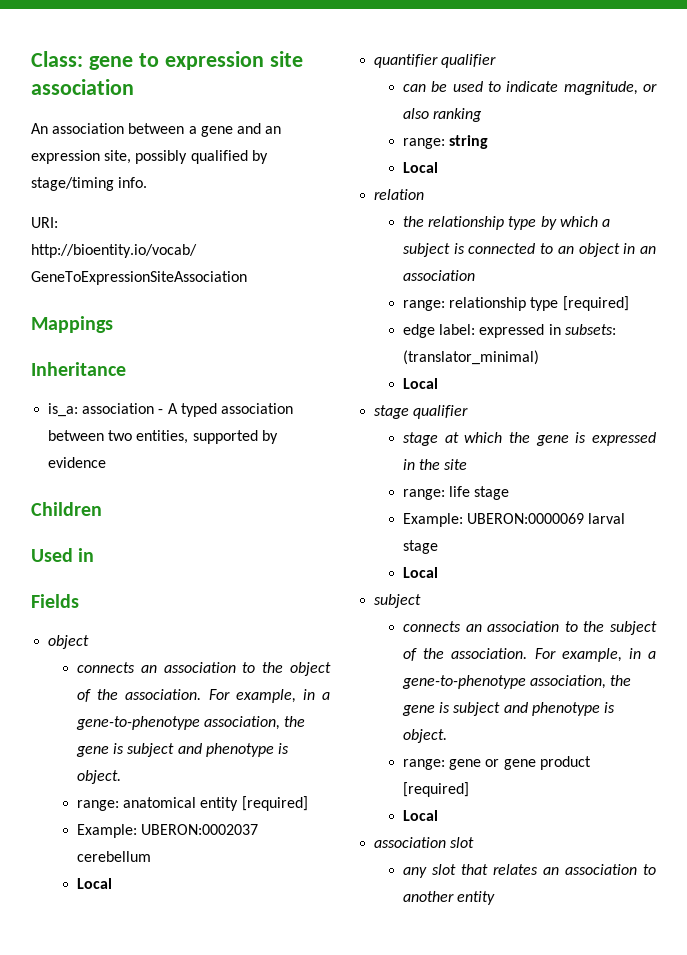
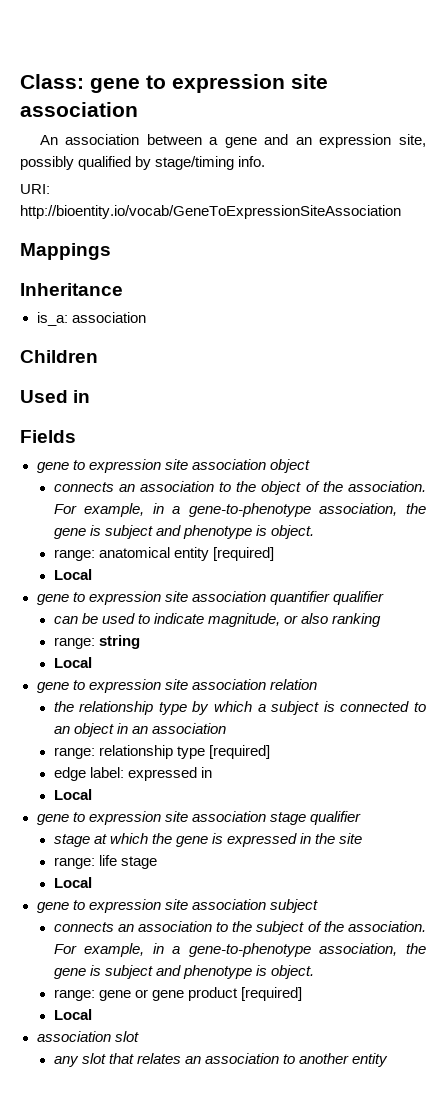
[158,403,293,417] [48,430,278,444] [48,457,107,468] - A typed association between two entities, supported by evidence -> (146, 317) none
(79, 601) none -> [36,459,266,473] gene to expression site association
[77,824,259,838] [77,851,152,862] [77,878,113,889] Example: UBERON:0002037 cerebellum // Local // -> [53,569,92,580] [36,591,266,605] Local // gene to expression site association
(439, 167) none -> [36,679,266,693] gene to expression site association
[564,324,616,335] [403,350,540,365] [403,378,439,389] subsets: (translator_minimal) // Local // -> [53,789,92,800] [36,811,266,825] // Local // gene to expression site association
[403,513,626,527] [403,540,439,554] [403,567,439,578] Example: UBERON:0000069 larval stage // Local // -> [53,877,92,888] [36,899,266,913] Local // gene to expression site association

